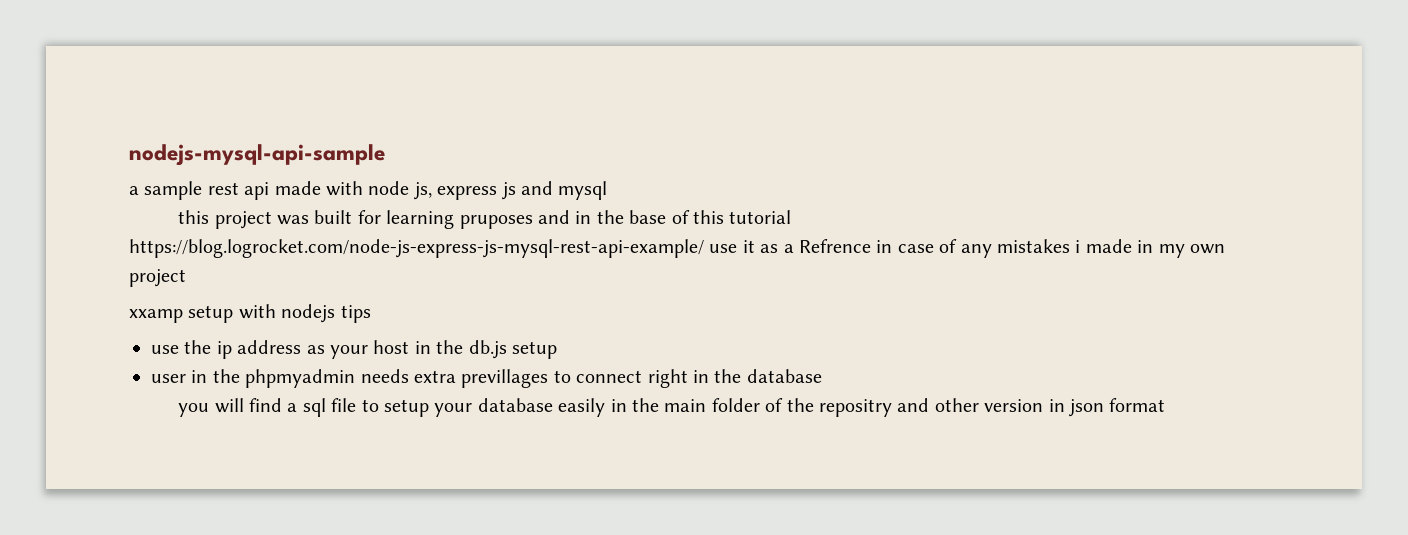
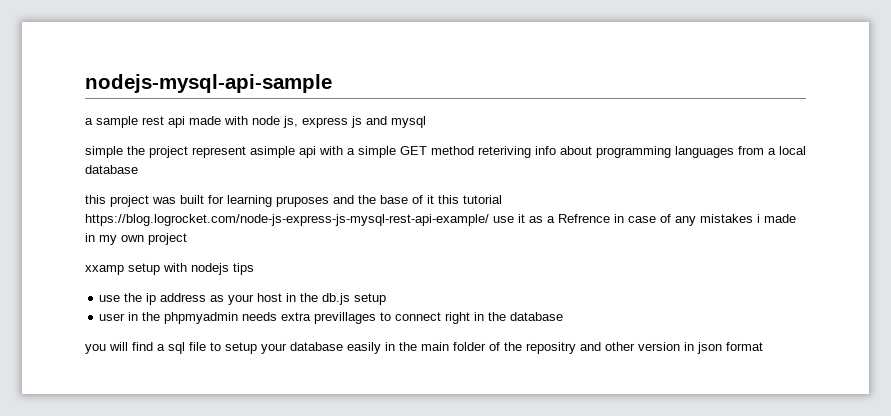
(608, 190) none -> [85,146,806,158] [85,165,138,174] // simple the project represent asimple api with a simple GET method reteriving info about programming languages from a local database
[575,211,592,224] in -> (354, 199) none
(690, 217) none -> [427,195,434,204] it

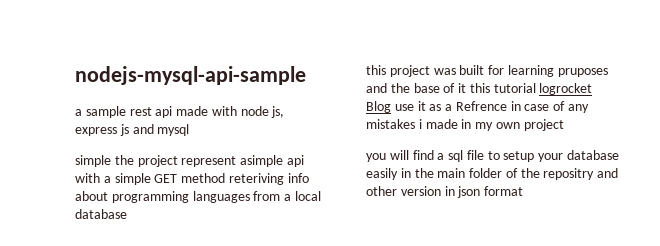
[85,214,489,226] https://blog.logrocket.com/node-js-express-js-mysql-rest-api-example/ -> [539,83,593,95] [366,101,391,113] logrocket Blog
[85,263,254,275] [99,293,387,305] [99,312,564,324] // xxamp setup with nodejs tips // use the ip address as your host in the db.js setup // user in the phpmyadmin needs extra previllages to connect right in the database -> (564, 125) none

